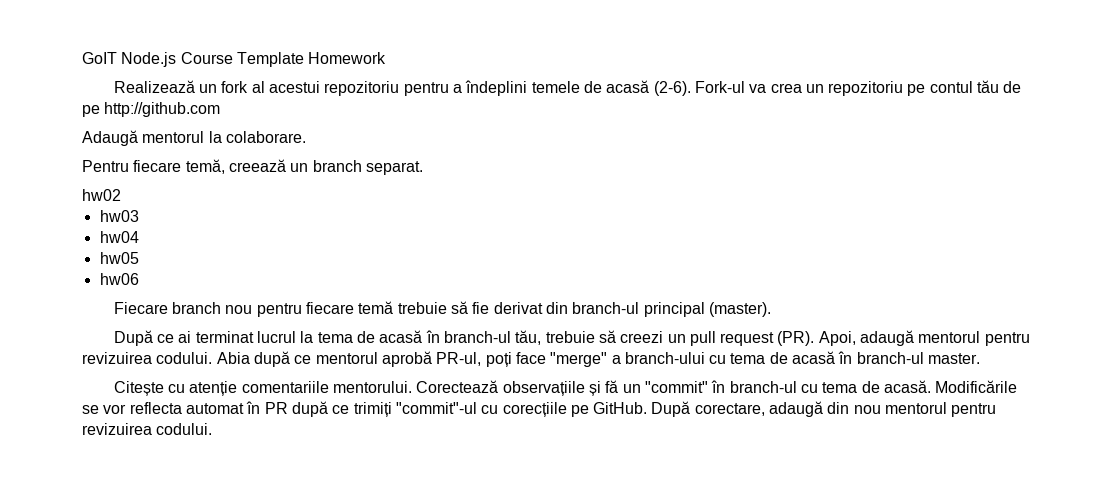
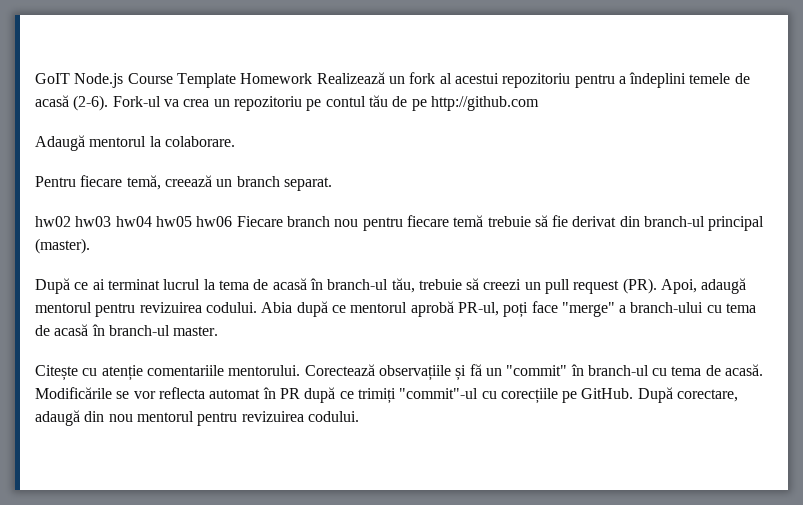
(387, 58) // -> (313, 78) none
(121, 195) // -> (71, 221) none
(139, 216) // -> (112, 221) none
(139, 237) // -> (152, 221) none
(139, 258) // -> (192, 221) none
(139, 279) // -> (233, 221) none

